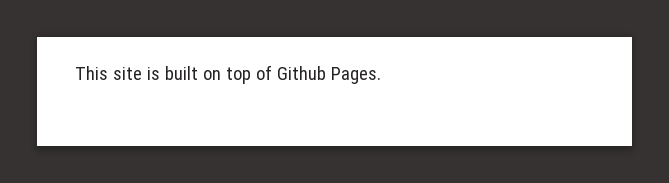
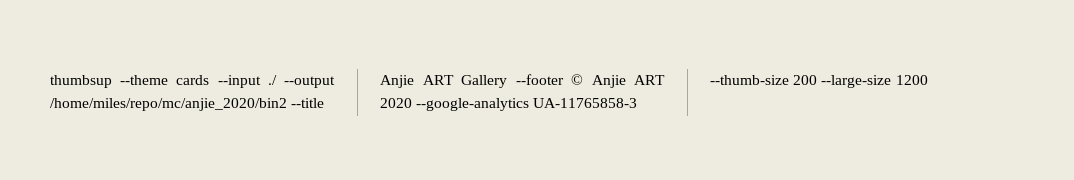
[75,65,381,84] This site is built on top of Github Pages. -> [50,75,335,88] [50,98,325,111] [380,74,665,88] [380,98,638,111] [710,75,928,88] thumbsup --theme cards --input ./ --output /home/miles/repo/mc/anjie_2020/bin2 --title Anjie ART Gallery --footer © Anjie ART 2020 --google-analytics UA-11765858-3 --thumb-size 200 --large-size 1200

